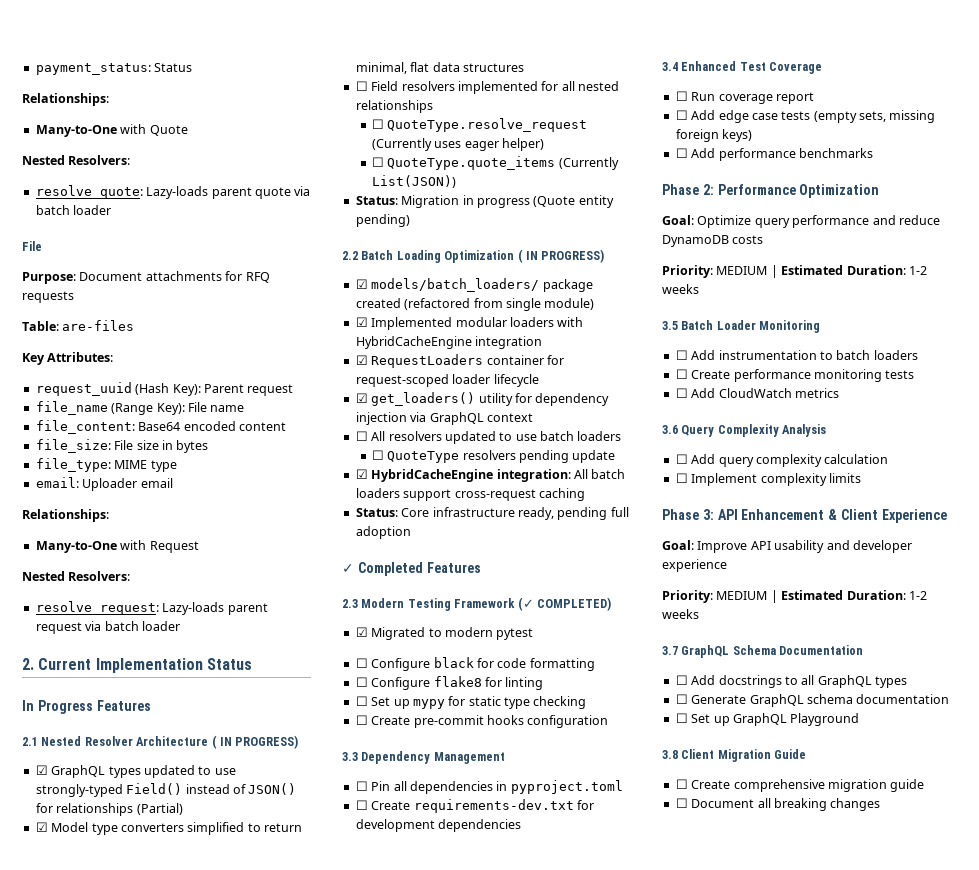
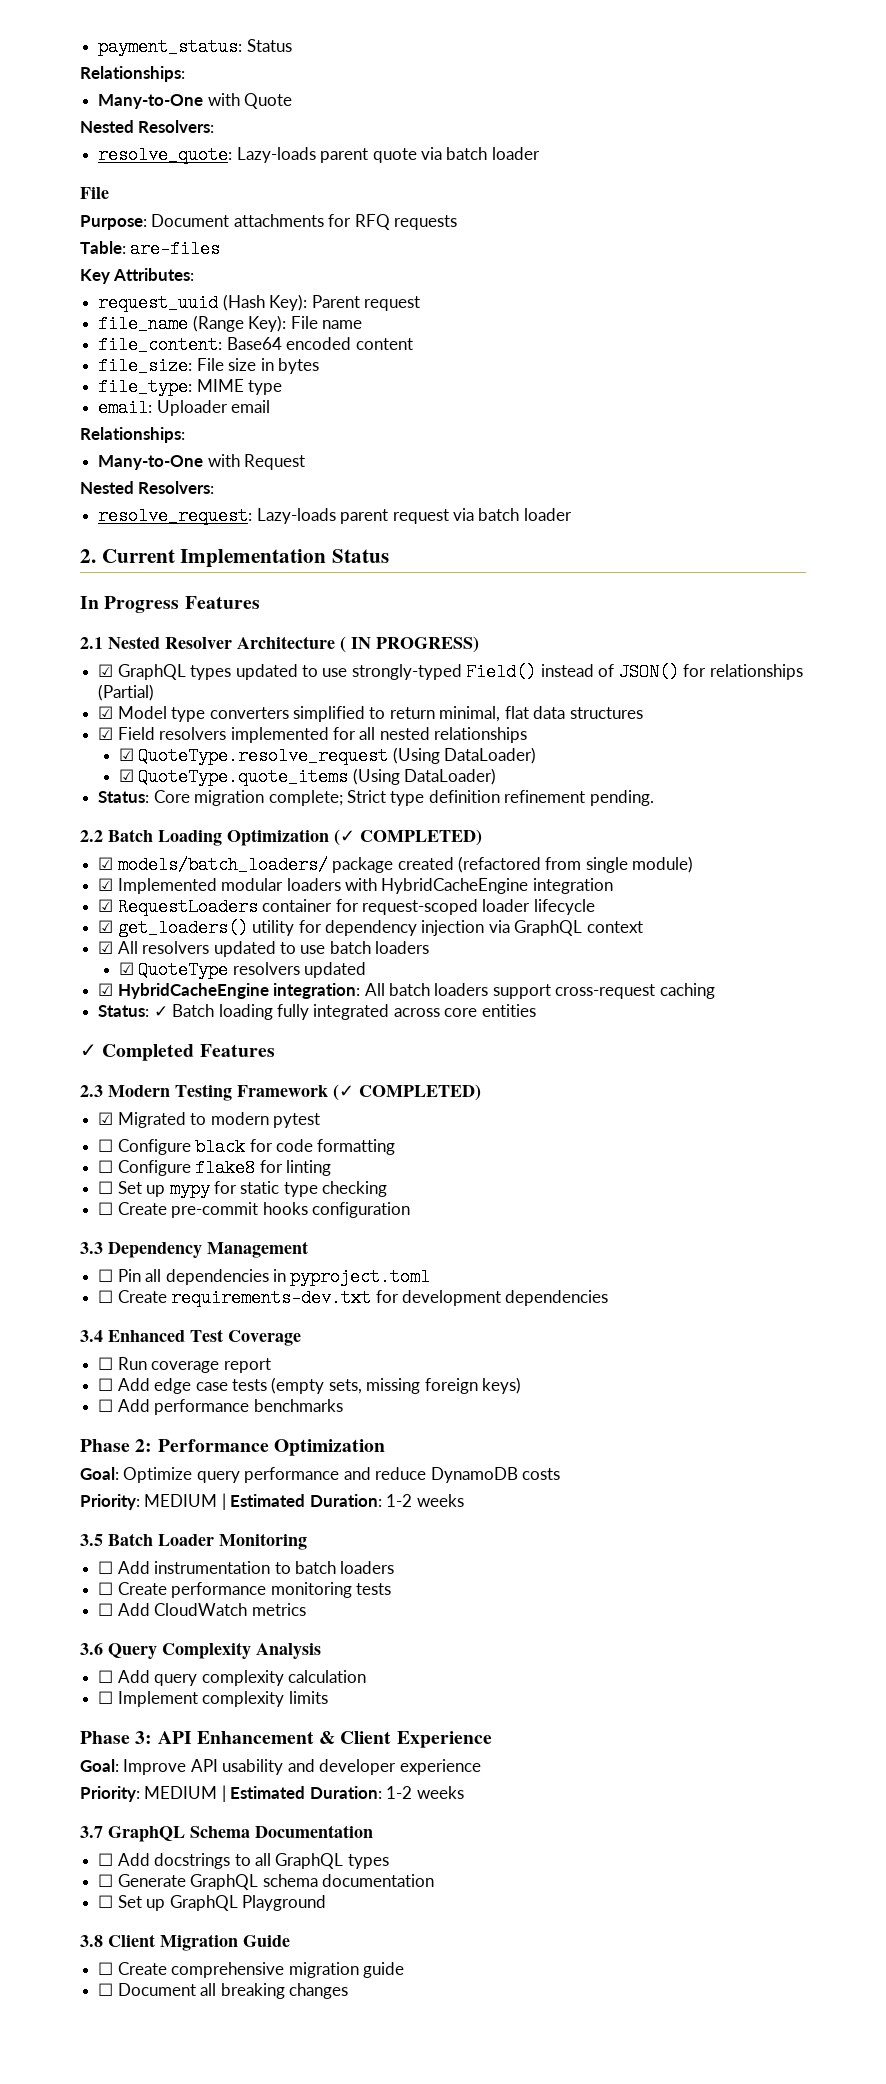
[355,81,368,91] ☐ -> [98,727,114,740] ☑
[371,118,588,132] [371,138,545,151] [371,156,619,170] [371,175,456,188] [355,195,614,208] [355,214,410,227] ☐ QuoteType.resolve_request (Currently uses eager helper) // ☐ QuoteType.quote_items (Currently List(JSON)) // Status: Migration in progress (Quote entity pending) -> [118,747,537,765] [118,768,497,786] [98,790,654,806] ☑ QuoteType.resolve_request (Using DataLoader) // ☑ QuoteType.quote_items (Using DataLoader) // Status: Core migration complete; Strict type definition refinement pending.
[517,249,605,263] ( IN PROGRESS) -> [334,829,482,846] (✓ COMPLETED)
[355,431,368,441] ☐ -> [98,941,114,954] ☑
[371,450,384,460] ☐ -> [118,962,134,975] ☑
[519,450,616,463] pending update -> [304,962,367,978] updated
[401,507,629,520] [355,526,411,539] Core infrastructure ready, pending full adoption -> [153,1004,536,1020] ✓ Batch loading fully integrated across core entities

